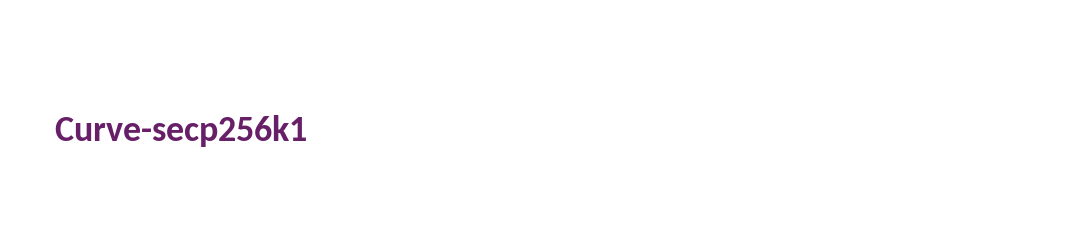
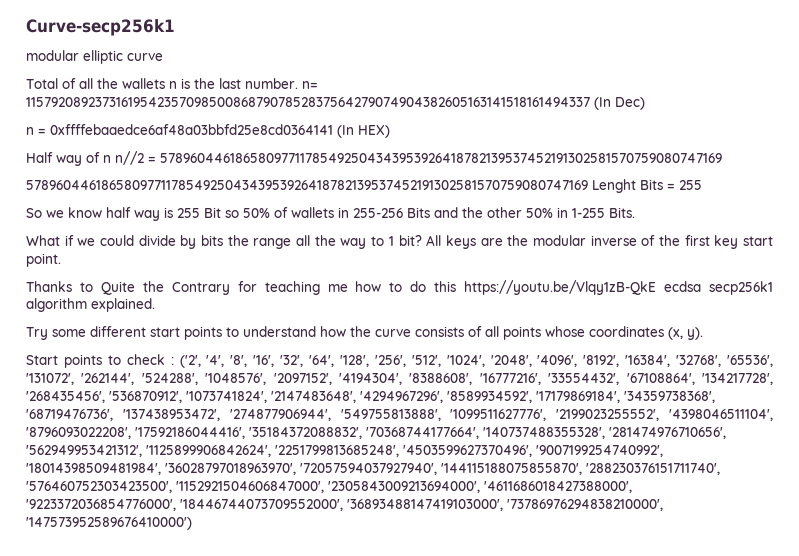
(307, 131) none -> [26,50,163,64] [26,78,318,89] [26,97,645,110] [26,124,390,138] [26,151,722,166] [26,179,702,193] [26,207,635,221] [26,235,773,249] [26,253,61,267] [26,280,774,295] [26,298,155,312] [26,326,703,340] [26,354,773,368] [26,373,773,385] [26,391,715,403] [26,409,773,421] [26,427,726,439] [26,445,663,457] [26,463,720,475] [26,481,632,493] [26,499,663,511] [26,517,192,530] // modular elliptic curve // Total of all the wallets n is the last number. n= 115792089237316195423570985008687907852837564279074904382605163141518161494337 (In Dec) // n = 0xffffebaaedce6af48a03bbfd25e8cd0364141 (In HEX) // Half way of n n//2 = 57896044618658097711785492504343953926418782139537452191302581570759080747169 // 57896044618658097711785492504343953926418782139537452191302581570759080747169 Lenght Bits = 255 // So we know half way is 255 Bit so 50% of wallets in 255-256 Bits and the other 50% in 1-255 Bits. // What if we could divide by bits the range all the way to 1 bit? All keys are the modular inverse of the first key start point. // Thanks to Quite the Contrary for teaching me how to do this https://youtu.be/Vlqy1zB-QkE ecdsa secp256k1 algorithm explained. // Try some different start points to understand how the curve consists of all points whose coordinates (x, y). // Start points to check : ('2', '4', '8', '16', '32', '64', '128', '256', '512', '1024', '2048', '4096', '8192', '16384', '32768', '65536', '131072', '262144', '524288', '1048576', '2097152', '4194304', '8388608', '16777216', '33554432', '67108864', '134217728', '268435456', '536870912', '1073741824', '2147483648', '4294967296', '8589934592', '17179869184', '34359738368', '68719476736', '137438953472', '274877906944', '549755813888', '1099511627776', '2199023255552', '4398046511104', '8796093022208', '17592186044416', '35184372088832', '70368744177664', '140737488355328', '281474976710656', '562949953421312', '1125899906842624', '2251799813685248', '4503599627370496', '9007199254740992', '18014398509481984', '36028797018963970', '72057594037927940', '144115188075855870', '288230376151711740', '576460752303423500', '1152921504606847000', '2305843009213694000', '4611686018427388000', '9223372036854776000', '18446744073709552000', '36893488147419103000', '73786976294838210000', '147573952589676410000')

